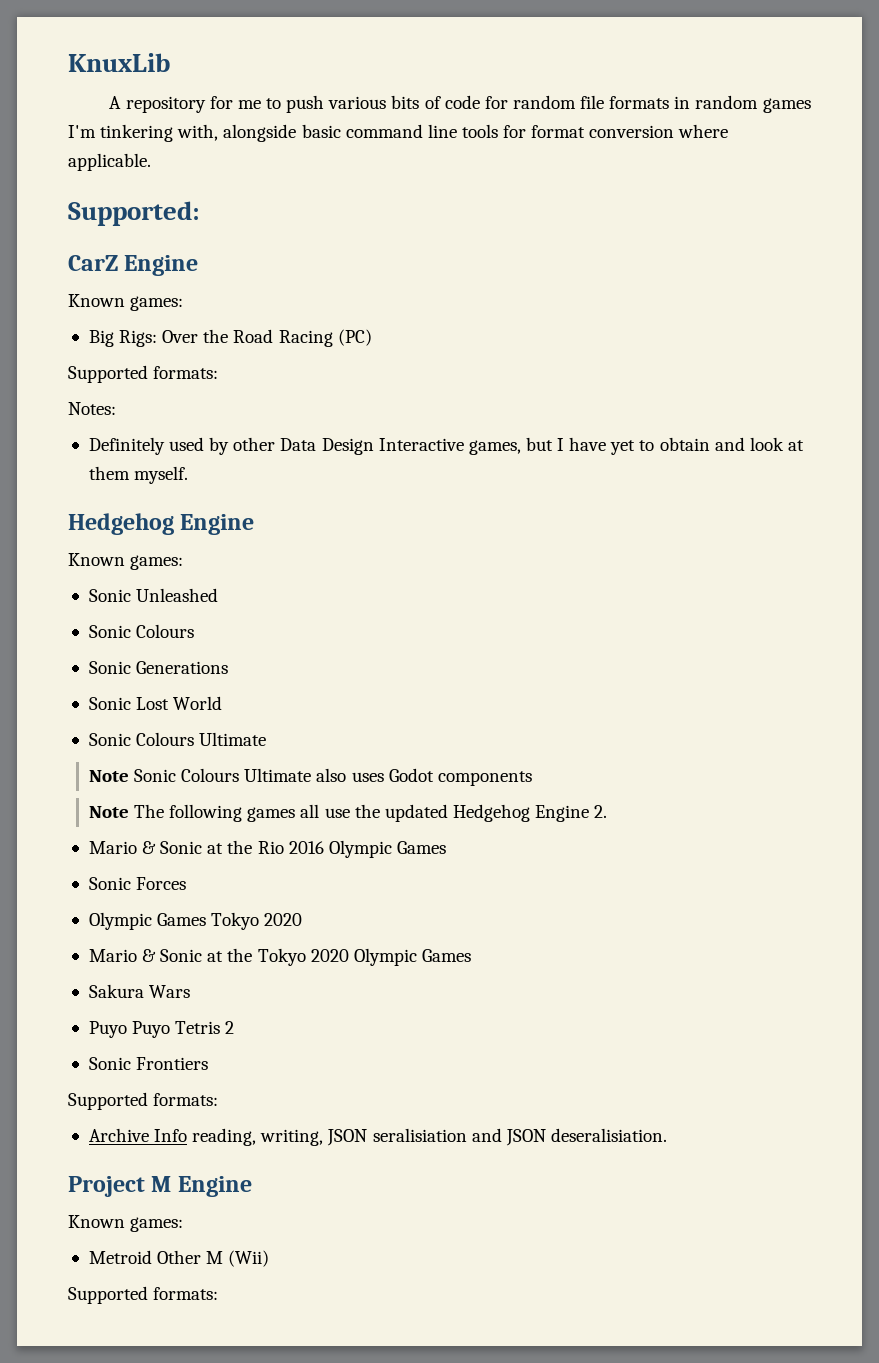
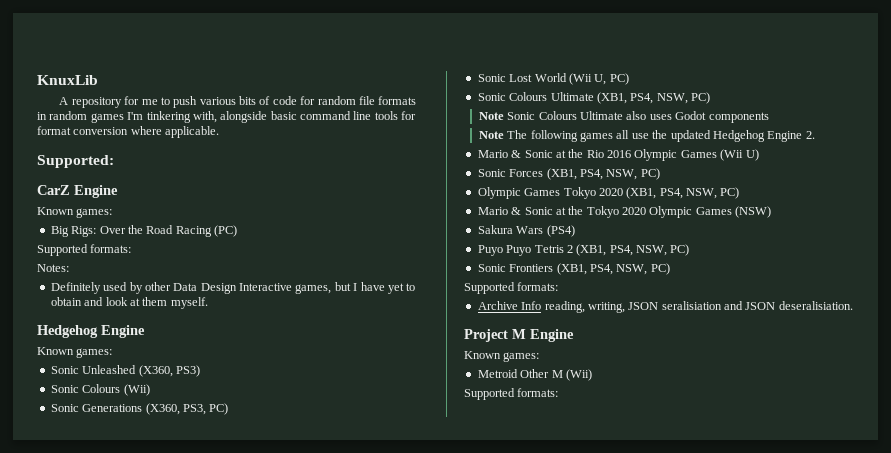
[88,624,195,638] // Sonic Colours -> [138,365,200,377] [50,384,150,396] (X360, PS3) // Sonic Colours (Wii)
(229, 667) none -> [145,403,229,415] (X360, PS3, PC)
[88,732,267,746] // Sonic Colours Ultimate -> [568,73,629,85] [477,92,710,104] (Wii U, PC) // Sonic Colours Ultimate (XB1, PS4, NSW, PC)
(446, 847) none -> [720,149,759,161] (Wii U)
(187, 883) none -> [546,168,660,180] (XB1, PS4, NSW, PC)
(303, 919) none -> [626,187,740,199] (XB1, PS4, NSW, PC)
(471, 955) none -> [735,206,772,218] (NSW)
(191, 991) none -> [546,225,575,237] (PS4)
[88,1057,209,1070] // Sonic Frontiers -> [576,244,690,256] [477,263,670,275] (XB1, PS4, NSW, PC) // Sonic Frontiers (XB1, PS4, NSW, PC)

